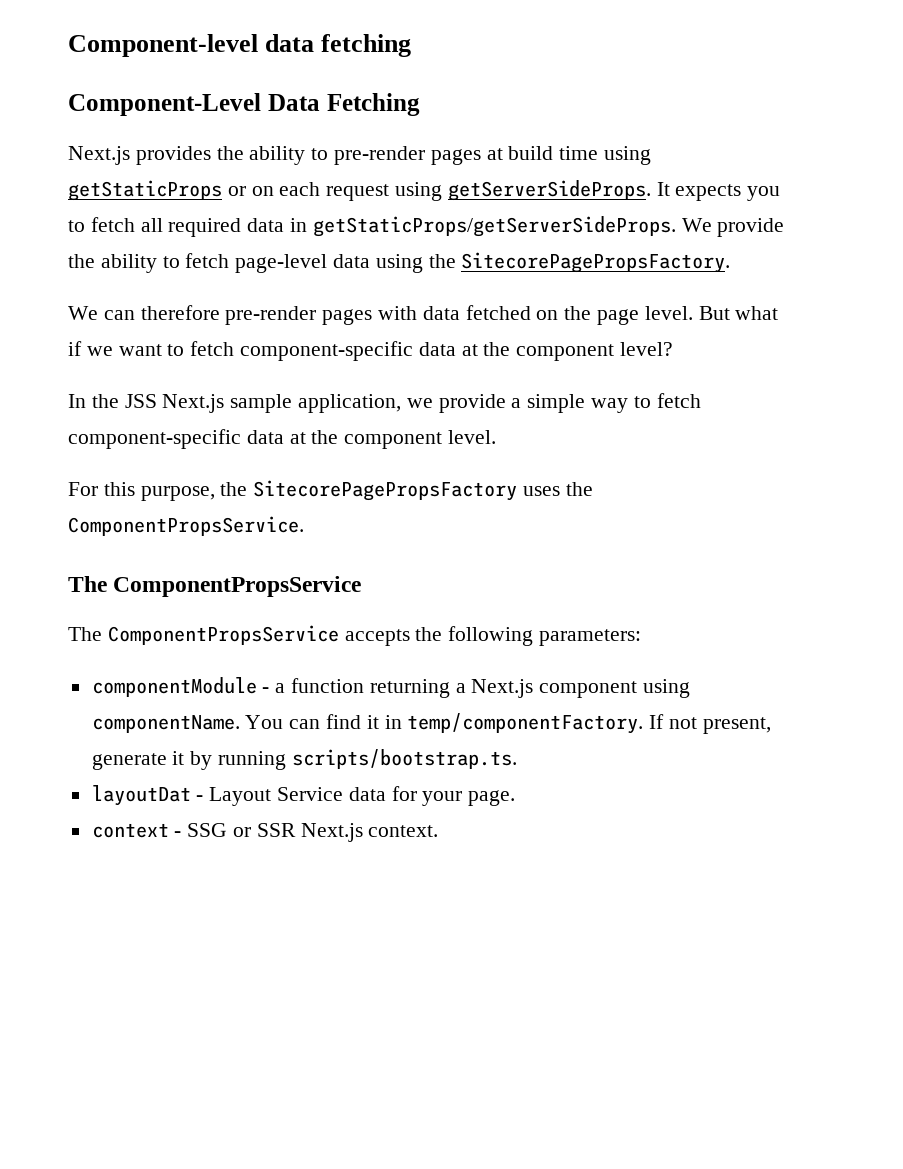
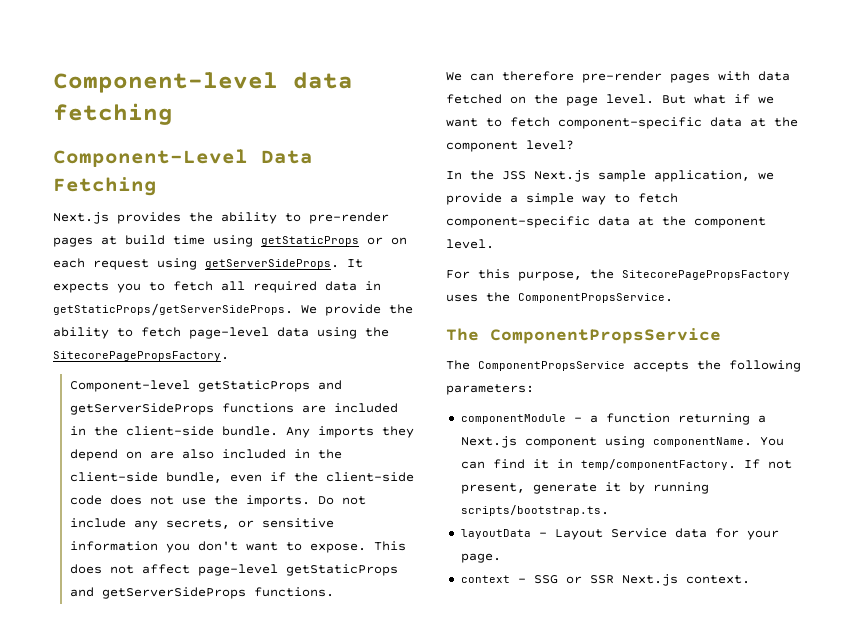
(731, 262) none -> [69,380,342,392] [69,403,398,415] [69,426,414,438] [69,449,342,461] [69,472,414,483] [69,495,366,507] [69,518,334,530] [69,541,406,553] [69,564,398,576] [69,587,334,599] // Component-level getStaticProps and getServerSideProps functions are included in the client-side bundle. Any imports they depend on are also included in the client-side bundle, even if the client-side code does not use the imports. Do not include any secrets, or sensitive information you don't want to expose. This does not affect page-level getStaticProps and getServerSideProps functions.
[91,785,191,806] layoutDat -> [460,529,531,539] layoutData

